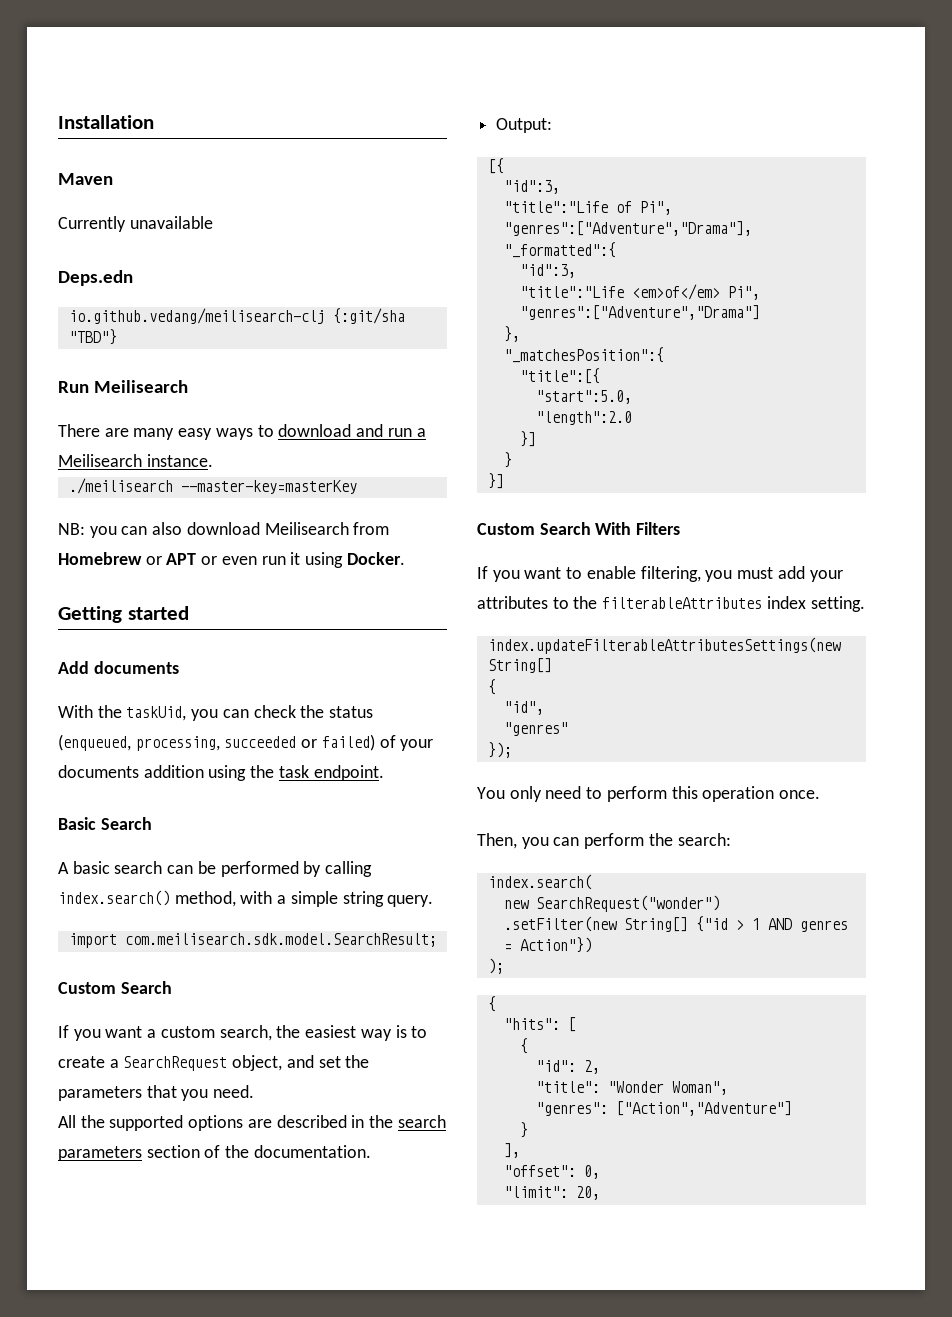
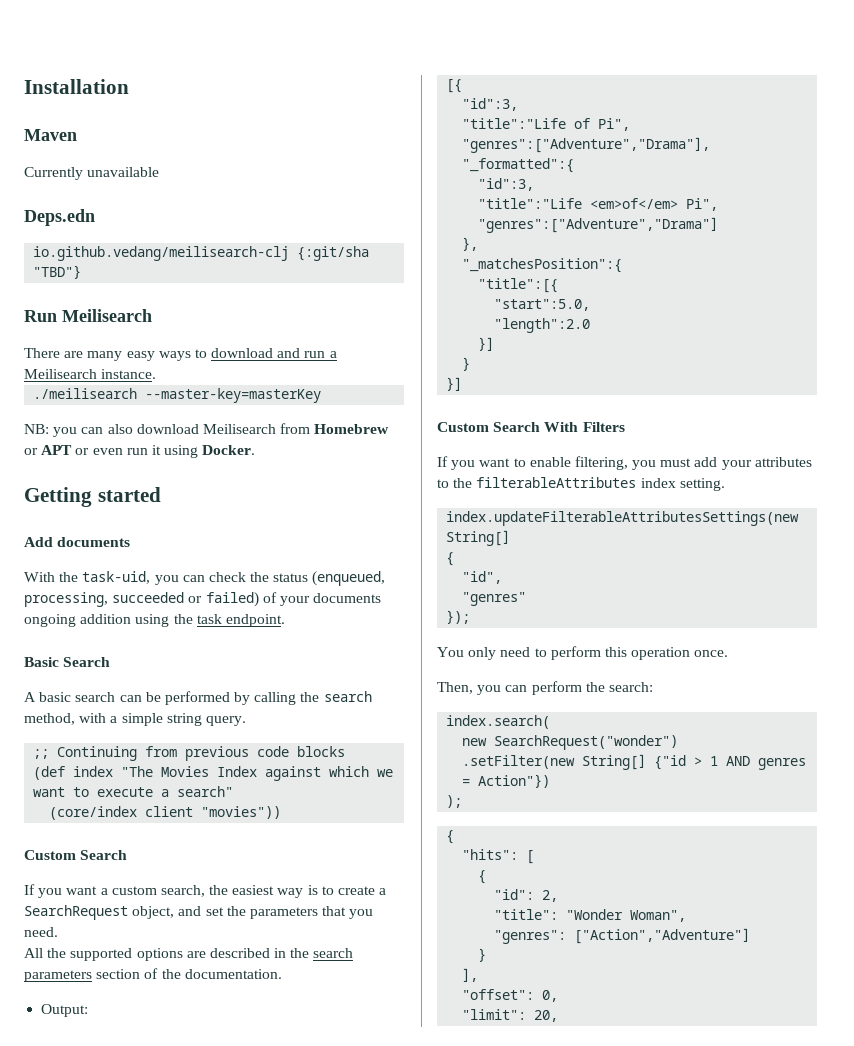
[126,706,187,721] taskUid, -> [82,571,151,584] task-uid,
(139, 771) none -> [24,614,76,627] ongoing
[58,890,170,906] index.search() -> [300,691,372,702] the search
[68,933,437,948] import com.meilisearch.sdk.model.SearchResult; -> [33,746,346,761] [33,766,394,781] [33,786,234,797] [49,806,282,820] ;; Continuing from previous code blocks // (def index "The Movies Index against which we want to execute a search" // (core/index client "movies"))

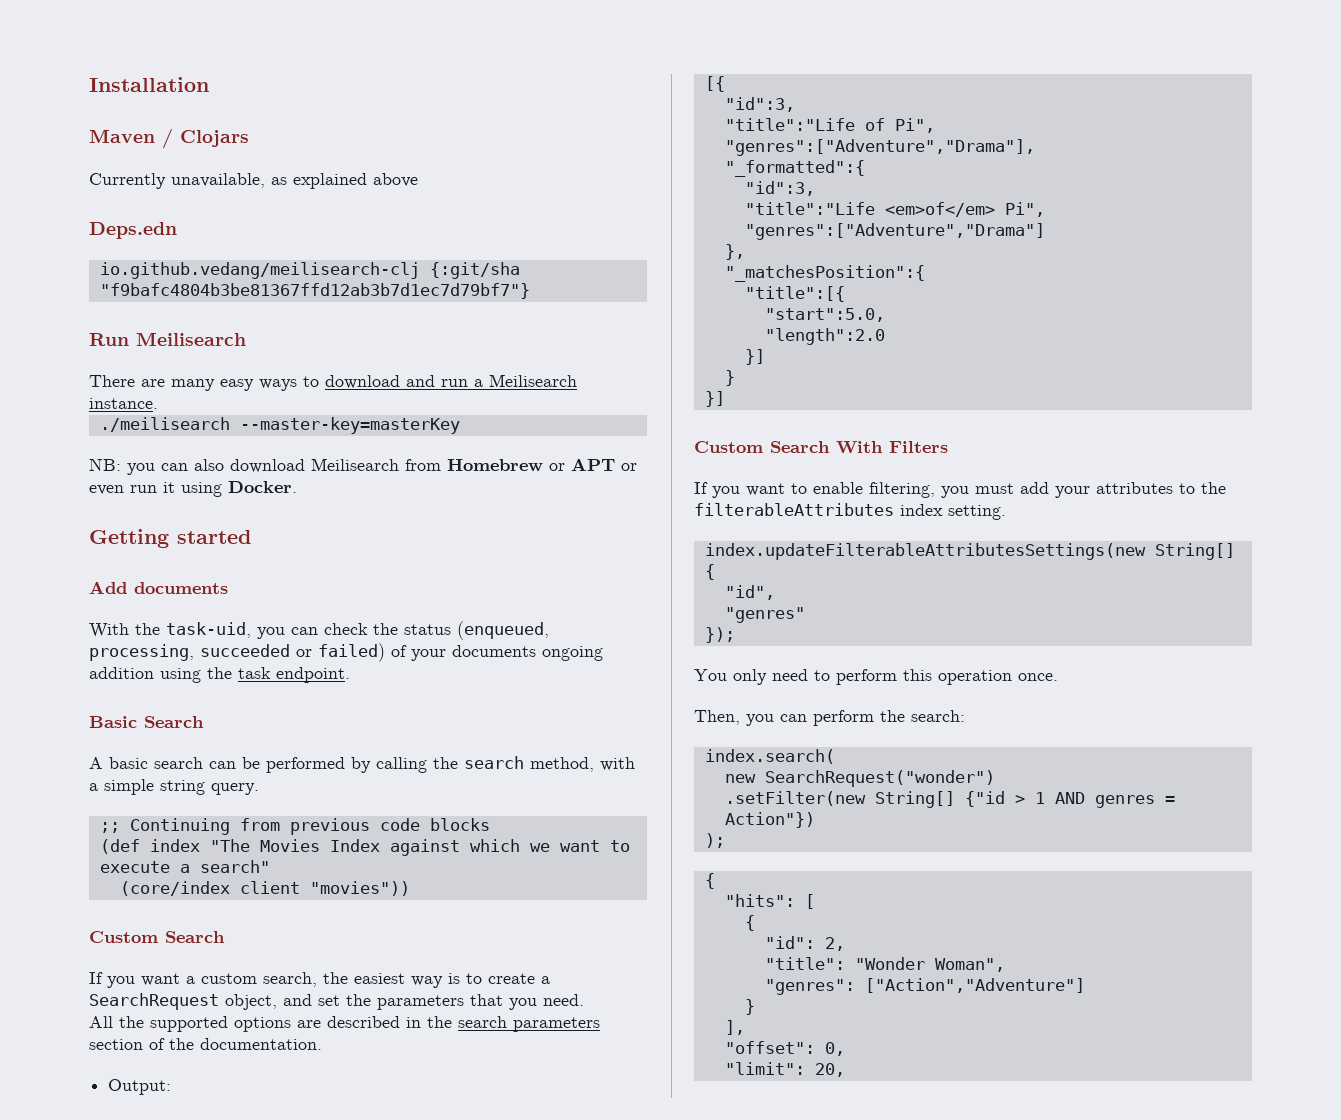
(77, 135) none -> [162,128,249,149] / Clojars
[87,167,160,177] unavailable -> [171,173,418,189] unavailable, as explained above
[33,265,82,279] "TBD"} -> [99,283,530,299] "f9bafc4804b3be81367ffd12ab3b7d1ec7d79bf7"}

